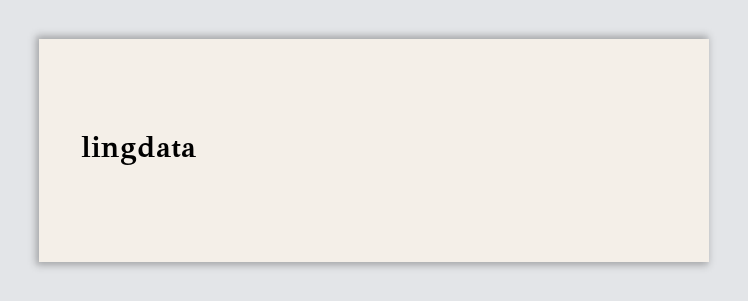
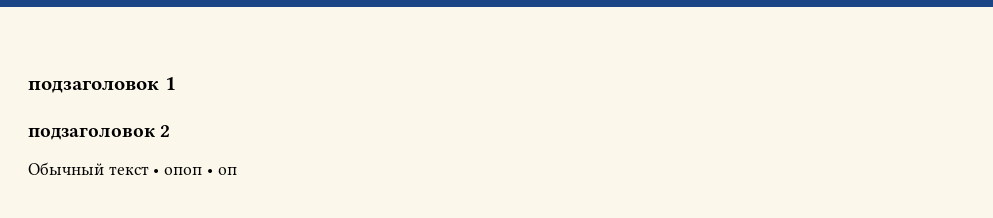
[81,136,196,165] lingdata -> [28,77,176,93] [28,125,171,140] [28,162,237,175] подзаголовок 1 // подзаголовок 2 // Обычный текст • опоп • оп

